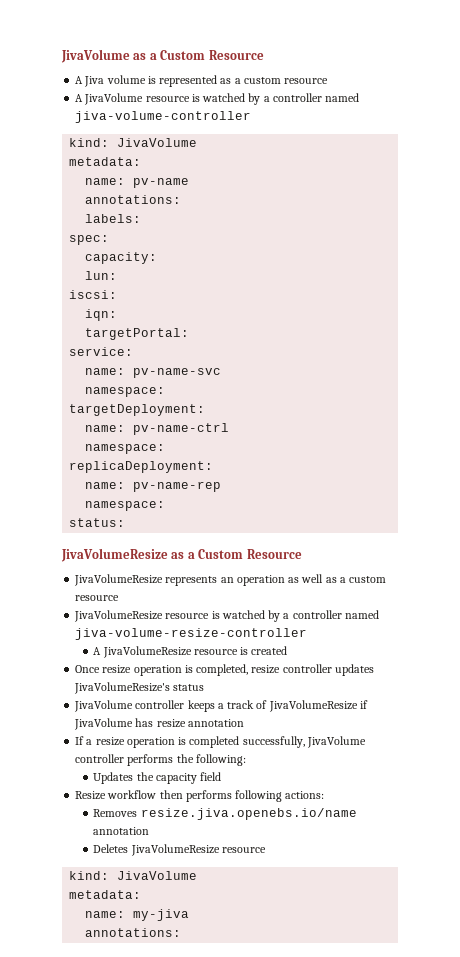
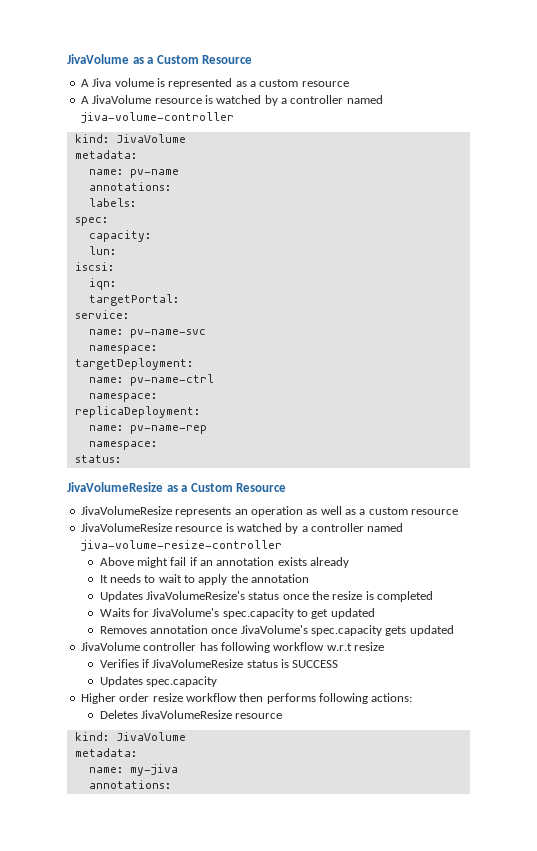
[93,646,288,658] [75,664,374,676] [74,682,205,694] [74,700,368,712] [74,718,244,730] [75,736,366,748] [75,754,246,766] [93,772,222,784] [75,791,107,800] A JivaVolumeResize resource is created // Once resize operation is completed, resize controller updates JivaVolumeResize's status // JivaVolume controller keeps a track of JivaVolumeResize if JivaVolume has resize annotation // If a resize operation is completed successfully, JivaVolume controller performs the following: // Updates the capacity field // Resize -> [99,557,350,568] [99,574,310,585] [99,591,434,602] [99,608,375,619] [99,625,454,636] [80,642,384,653] [99,659,339,668] [99,676,217,687] [80,693,183,704] Above might fail if an annotation exists already // It needs to wait to apply the annotation // Updates JivaVolumeResize's status once the resize is completed // Waits for JivaVolume's spec.capacity to get updated // Removes annotation once JivaVolume's spec.capacity gets updated // JivaVolume controller has following workflow w.r.t resize // Verifies if JivaVolumeResize status is SUCCESS // Updates spec.capacity // Higher order resize
[93,808,357,820] [93,827,150,835] // Removes resize.jiva.openebs.io/name annotation -> (413, 697) none

